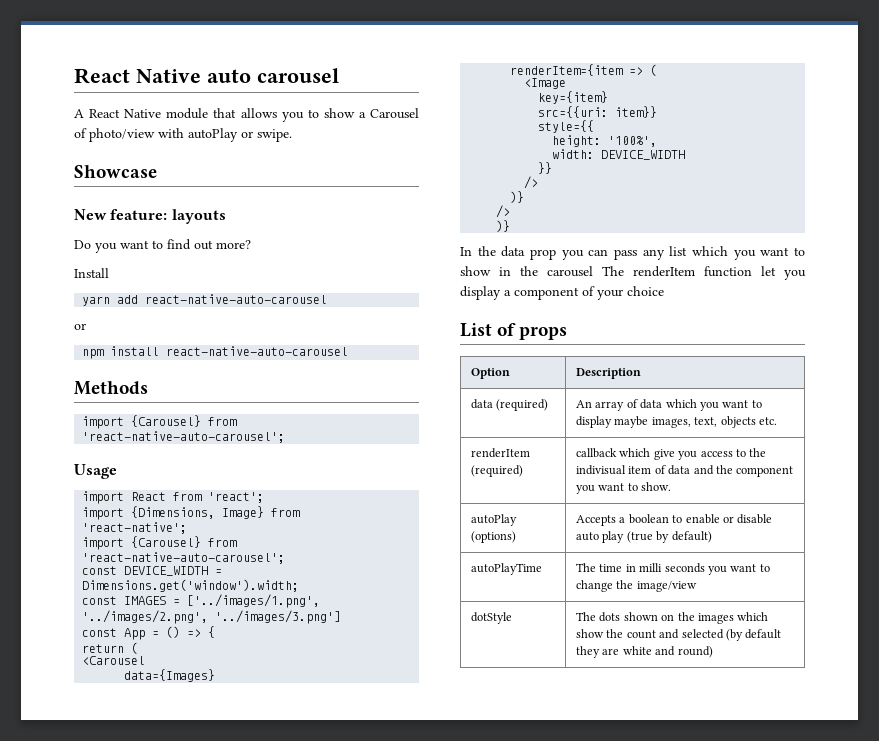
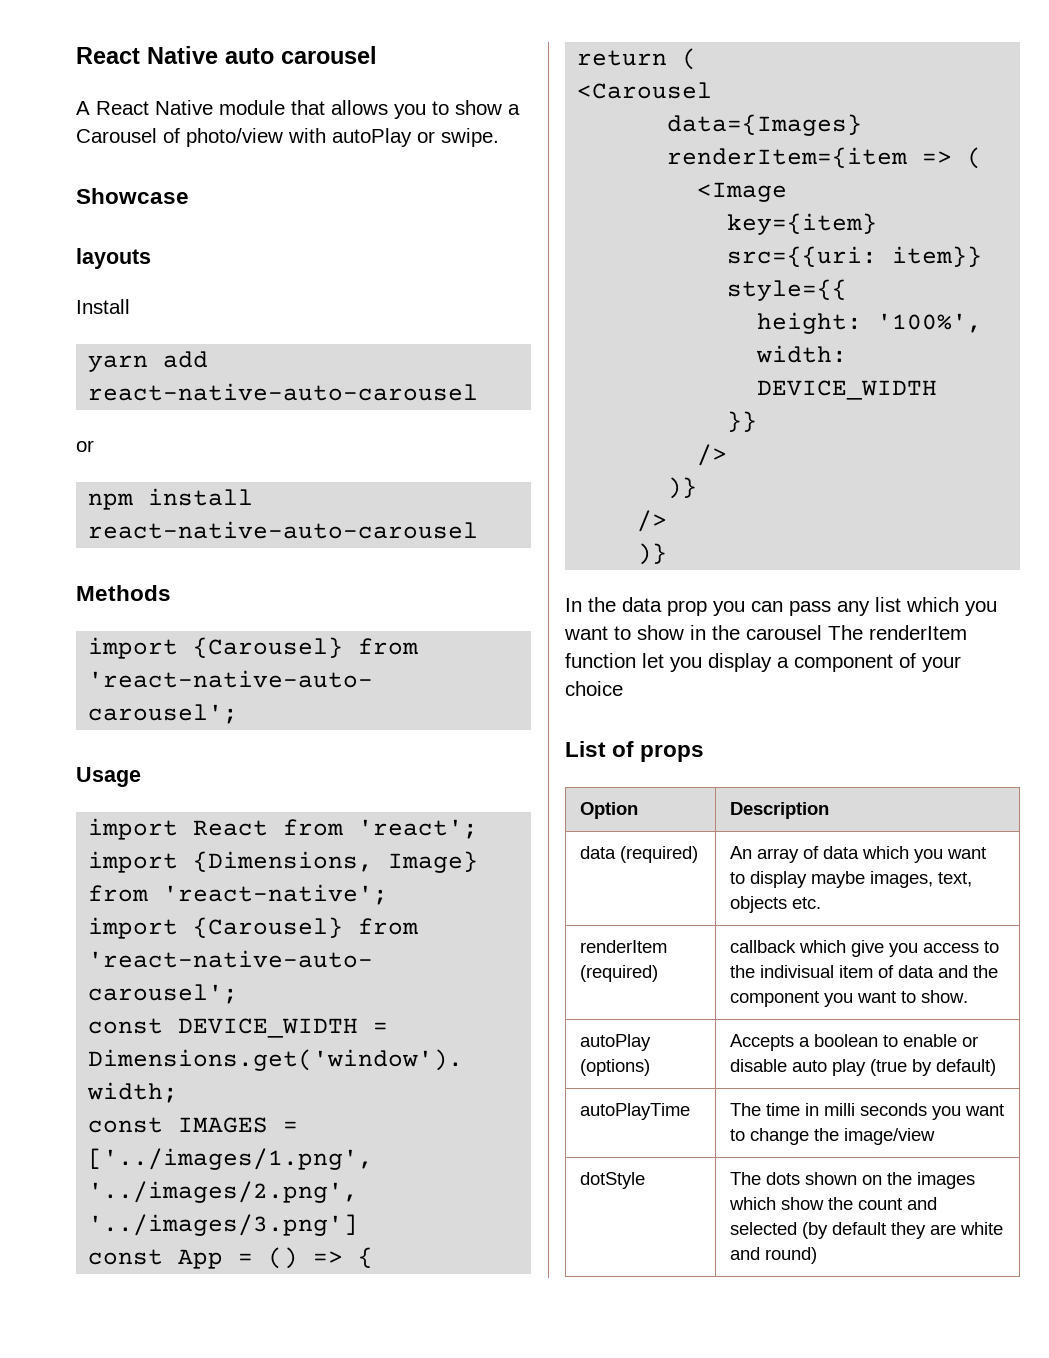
[74,209,168,220] New feature: -> (189, 196) none
[74,239,251,253] // Do you want to find out more? -> (151, 258) none

